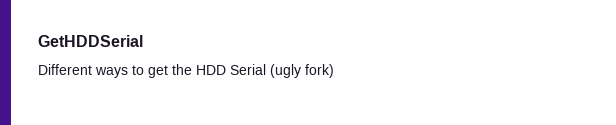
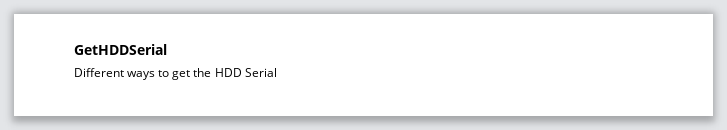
[270,64,334,78] (ugly fork) -> (277, 72) none

